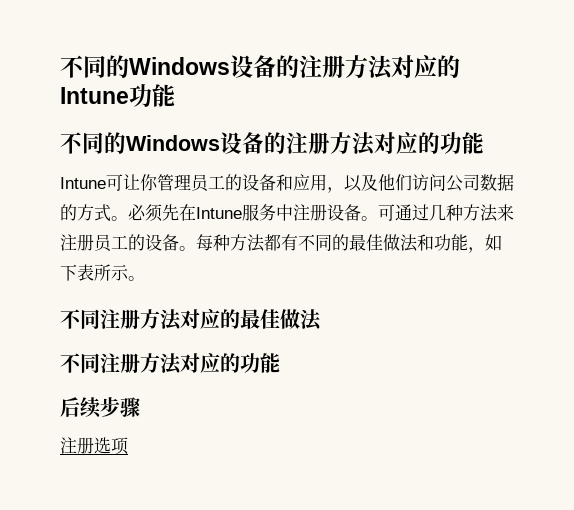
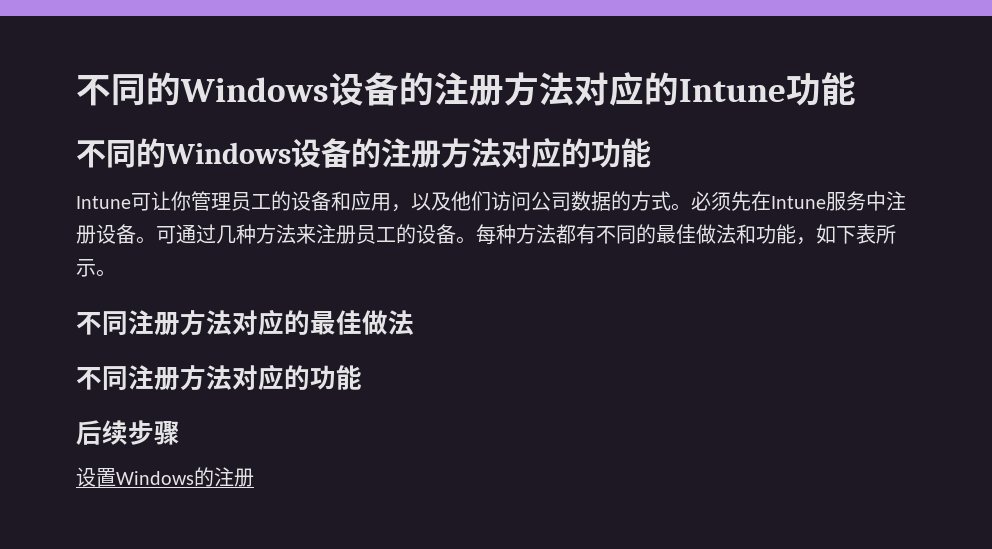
[60,437,129,455] 注册选项 -> [76,467,254,487] 设置Windows的注册

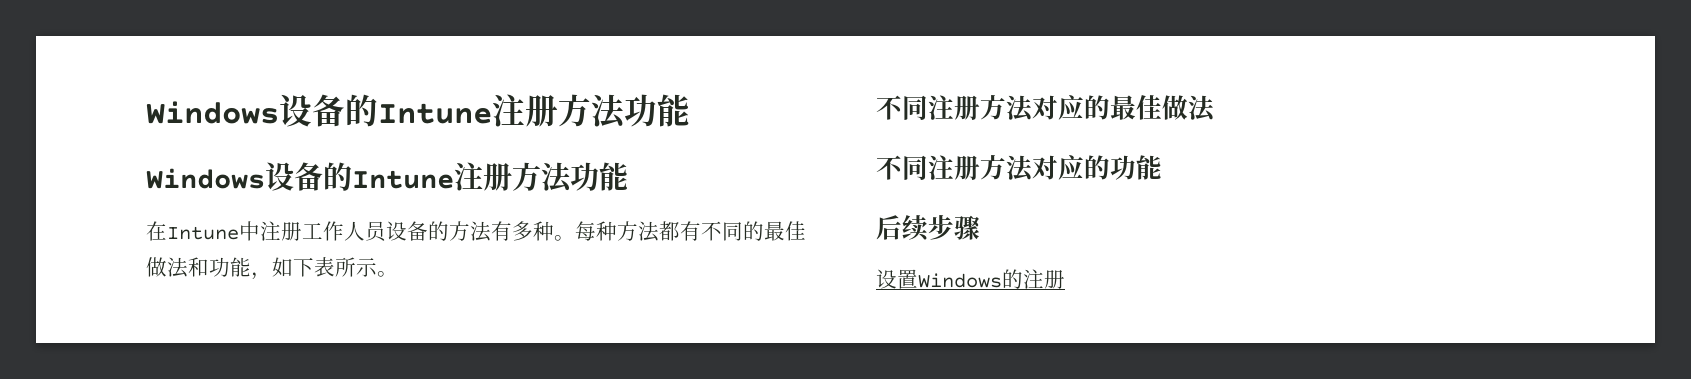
[76,72,856,106] [76,138,651,168] [76,191,906,212] [76,224,456,244] 不同的Windows设备的注册方法对应的Intune功能 // 不同的Windows设备的注册方法对应的功能 // Intune可让你管理员工的设备和应用，以及他们访问公司数据的方式。必须先在Intune服务中注册设备。可通过几种方法来注册员工的设备 -> [146,94,690,129] [146,162,628,193] [146,221,554,242] Windows设备的Intune注册方法功能 // Windows设备的Intune注册方法功能 // 在Intune中注册工作人员设备的方法有多种

